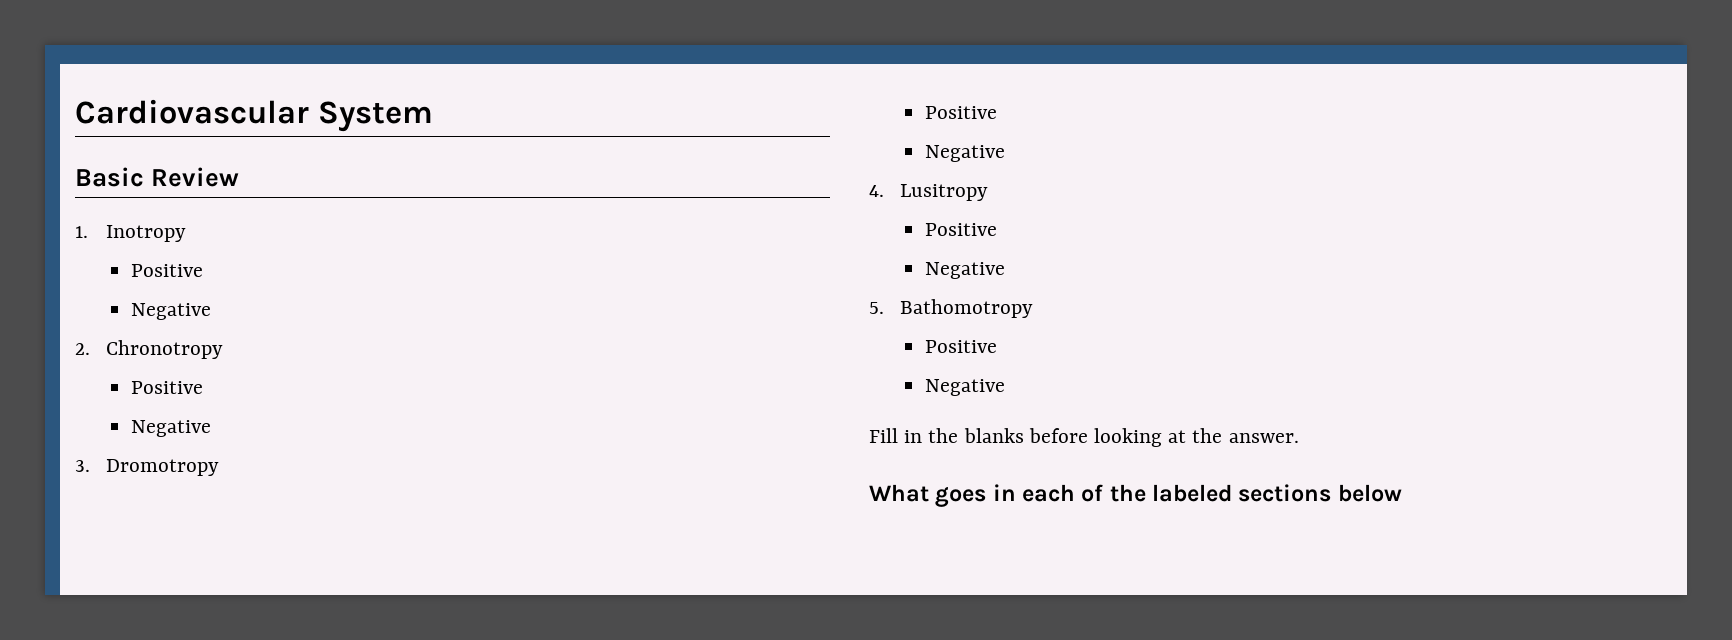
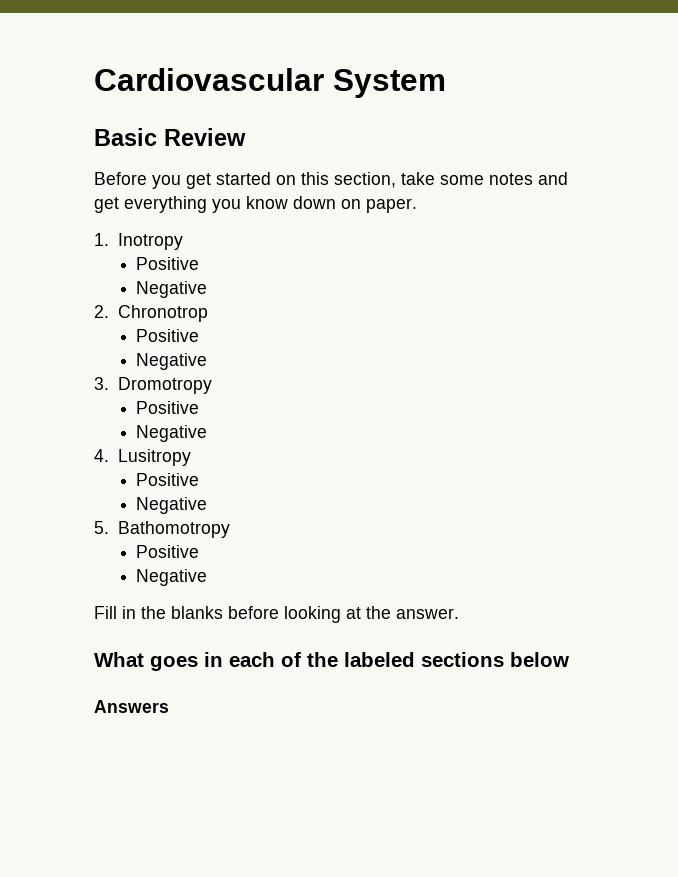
(240, 177) none -> [94,172,568,189] [94,196,417,213] // Before you get started on this section, take some notes and get everything you know down on paper.
[106,340,224,359] Chronotropy -> [117,305,208,322] Chronotrop
(1402, 493) none -> [94,700,169,713] // Answers

